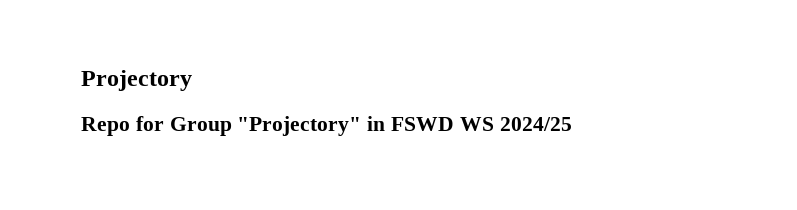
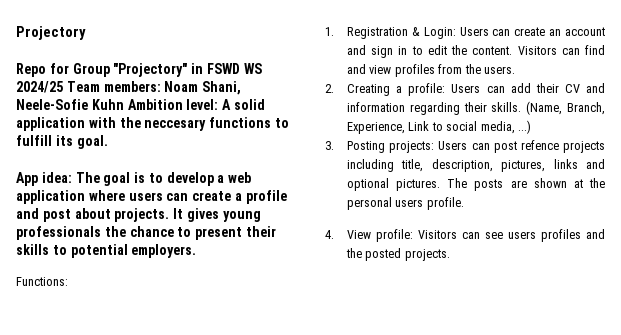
(572, 124) none -> [66,81,242,95] [16,99,265,110] [16,117,289,131] [16,135,108,149] [16,172,252,186] [16,190,287,204] [16,208,261,222] [16,226,276,240] [16,244,197,258] [16,277,68,286] [325,27,606,39] [347,45,605,58] [347,64,515,77] [325,83,605,96] [347,101,605,115] [347,120,531,134] [325,140,605,153] [347,159,605,172] [347,178,605,191] [347,197,464,210] [325,229,605,242] [346,248,450,261] Team members: Noam Shani, Neele-Sofie Kuhn Ambition level: A solid application with the neccesary functions to fulfill its goal. // App idea: The goal is to develop a web application where users can create a profile and post about projects. It gives young professionals the chance to present their skills to potential employers. // Functions: // 1. Registration & Login: Users can create an account and sign in to edit the content. Visitors can find and view profiles from the users. // 2. Creating a profile: Users can add their CV and information regarding their skills. (Name, Branch, Experience, Link to social media, ...) // 3. Posting projects: Users can post refence projects including title, description, pictures, links and optional pictures. The posts are shown at the personal users profile. // 4. View profile: Visitors can see users profiles and the posted projects.

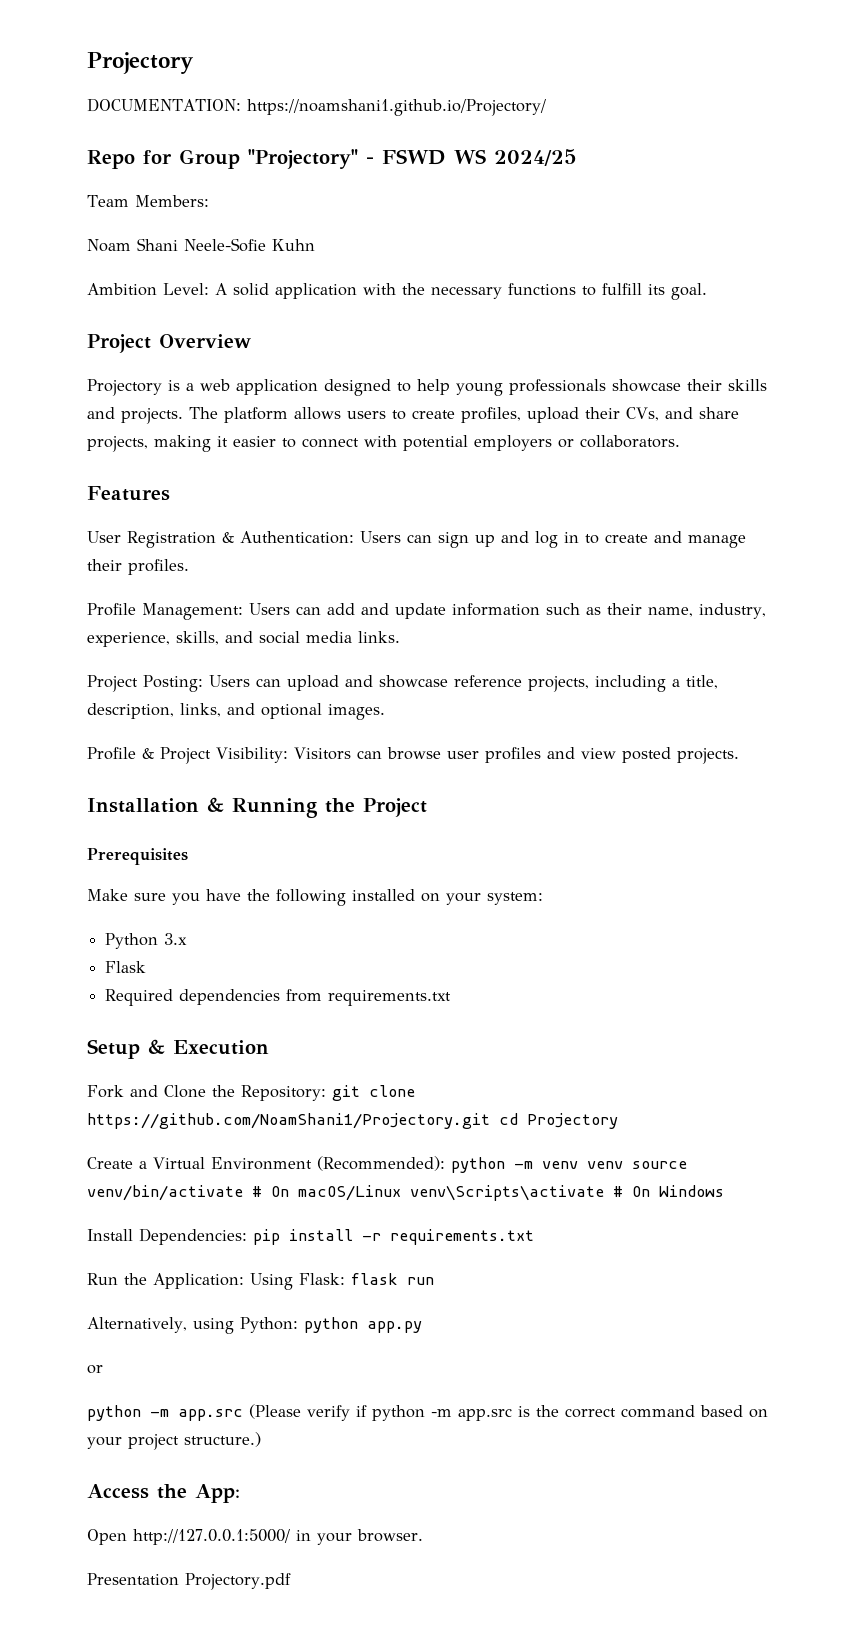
[16,26,86,40] Projectory -> [87,52,194,74] [87,98,546,116] Projectory // DOCUMENTATION: https://noamshani1.github.io/Projectory/
[191,63,204,74] in -> [366,157,374,164] -
[66,81,242,95] Team members: Noam Shani, -> [87,195,209,207] [87,238,178,252] // Team Members: // Noam Shani
[127,99,219,110] Ambition level: -> [87,283,209,296] // Ambition Level:
[144,119,207,131] neccesary -> [431,286,502,299] necessary
[16,172,252,186] [16,190,287,204] [16,208,261,222] [16,226,276,240] [16,244,197,258] [16,277,68,286] [325,27,334,36] App idea: The goal is to develop a web application where users can create a profile and post about projects. It gives young professionals the chance to present their skills to potential employers. // Functions: // 1. -> [87,334,251,353] [87,379,767,396] [87,407,739,424] [87,435,680,452] [87,486,170,501] [87,531,121,543] Project Overview // Projectory is a web application designed to help young professionals showcase their skills and projects. The platform allows users to create profiles, upload their CVs, and share projects, making it easier to connect with potential employers or collaborators. // Features // User
[423,27,606,39] [347,45,605,58] [347,64,515,77] [325,83,605,96] [347,101,605,115] [347,120,531,134] [325,140,605,153] [347,159,605,172] [347,178,605,191] [347,197,464,210] [325,229,537,242] Login: Users can create an account and sign in to edit the content. Visitors can find and view profiles from the users. // 2. Creating a profile: Users can add their CV and information regarding their skills. (Name, Branch, Experience, Link to social media, ...) // 3. Posting projects: Users can post refence projects including title, description, pictures, links and optional pictures. The posts are shown at the personal users profile. // 4. View profile: Visitors can see users -> [240,531,746,548] [87,559,189,575] [87,603,766,620] [87,631,400,647] [87,675,718,692] [87,703,385,720] [87,747,479,764] Authentication: Users can sign up and log in to create and manage their profiles. // Profile Management: Users can add and update information such as their name, industry, experience, skills, and social media links. // Project Posting: Users can upload and showcase reference projects, including a title, description, links, and optional images. // Profile & Project Visibility: Visitors can browse user
[346,248,363,258] the -> [580,748,616,759] view
(450, 255) none -> [87,797,427,818] [87,848,188,865] [87,889,543,906] [105,933,188,949] [105,961,147,973] [105,989,452,1006] [87,1039,269,1059] [87,1085,415,1101] [87,1113,618,1129] [87,1156,687,1173] [87,1185,724,1201] [87,1228,534,1245] [87,1273,434,1290] [87,1317,422,1334] [87,1365,103,1374] [87,1404,768,1421] [87,1432,261,1450] [87,1484,240,1503] [87,1529,423,1545] [87,1573,291,1590] // Installation & Running the Project // Prerequisites // Make sure you have the following installed on your system: // Python 3.x // Flask // Required dependencies from requirements.txt // Setup & Execution // Fork and Clone the Repository: git clone https://github.com/NoamShani1/Projectory.git cd Projectory // Create a Virtual Environment (Recommended): python -m venv venv source venv/bin/activate # On macOS/Linux venv\Scripts\activate # On Windows // Install Dependencies: pip install -r requirements.txt // Run the Application: Using Flask: flask run // Alternatively, using Python: python app.py // or // python -m app.src (Please verify if python -m app.src is the correct command based on your project structure.) // Access the App: // Open http://127.0.0.1:5000/ in your browser. // Presentation Projectory.pdf

